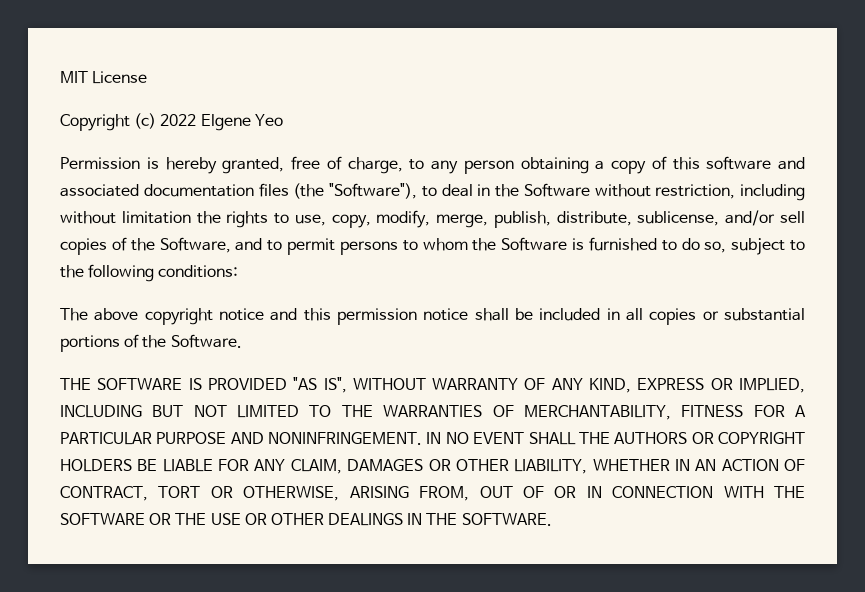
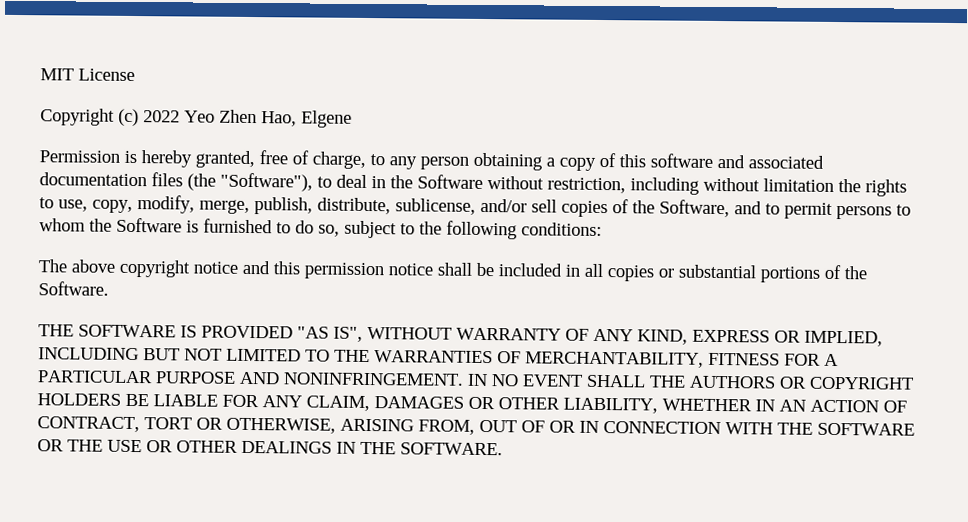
(197, 120) none -> [184,109,297,127] Yeo Zhen Hao,
[254,114,283,126] Yeo -> (352, 119) none

